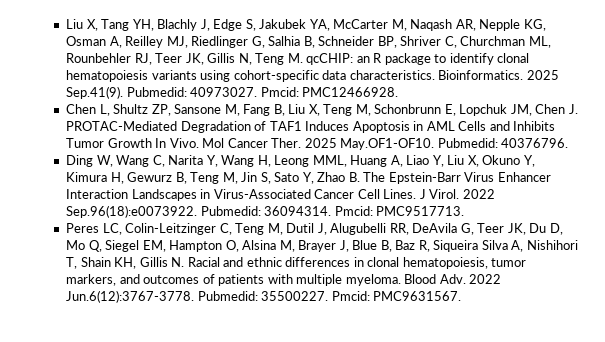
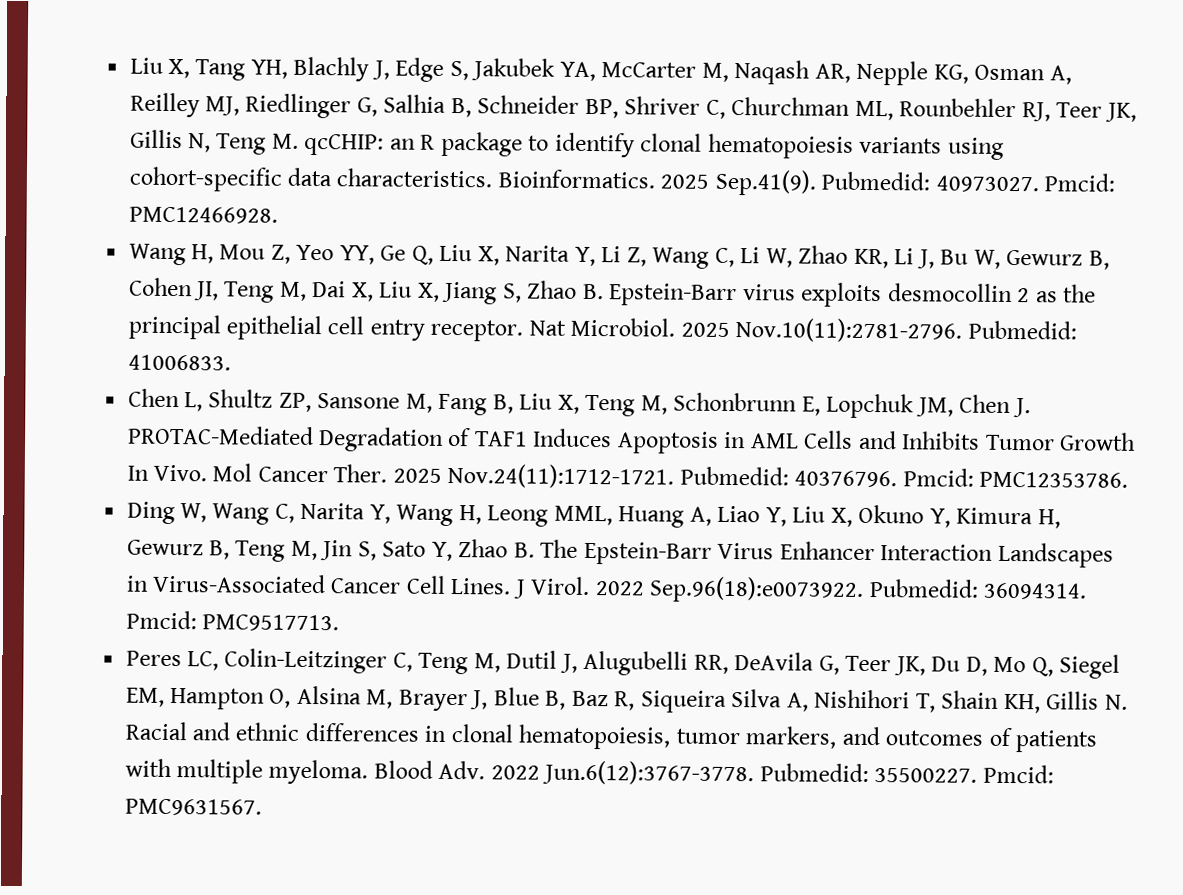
(399, 92) none -> [128,243,1110,270] [128,277,1097,308] [127,314,1077,343] [127,354,231,371] // Wang H, Mou Z, Yeo YY, Ge Q, Liu X, Narita Y, Li Z, Wang C, Li W, Zhao KR, Li J, Bu W, Gewurz B, Cohen JI, Teng M, Dai X, Liu X, Jiang S, Zhao B. Epstein-Barr virus exploits desmocollin 2 as the principal epithelial cell entry receptor. Nat Microbiol. 2025 Nov.10(11):2781-2796. Pubmedid: 41006833.
[340,138,435,150] May.OF1-OF10. -> [447,463,675,489] Nov.24(11):1712-1721.
(569, 143) none -> [902,468,1129,488] Pmcid: PMC12353786.

